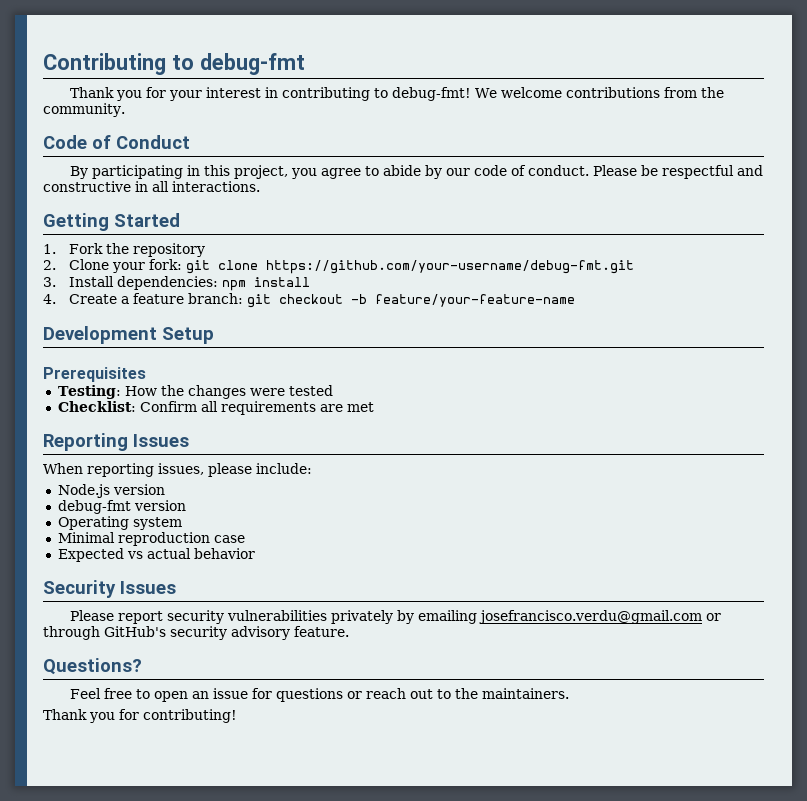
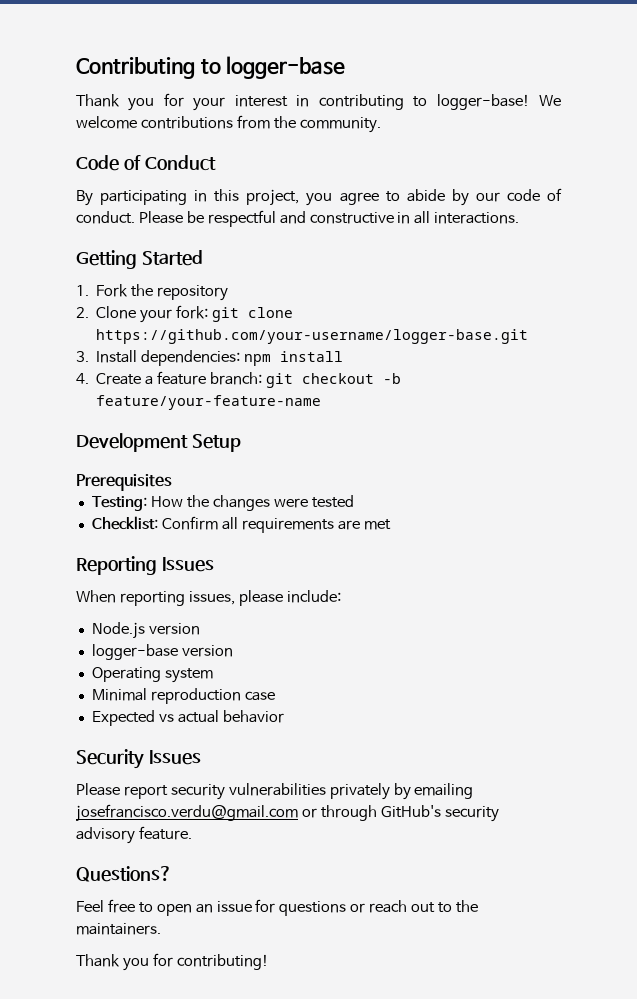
[199,53,305,75] debug-fmt -> [226,56,346,79] logger-base
[391,87,471,101] debug-fmt! -> [436,94,530,110] logger-base!
[266,260,635,274] https://github.com/your-username/debug-fmt.git -> [96,329,529,344] https://github.com/your-username/logger-base.git
[57,500,131,514] debug-fmt -> [91,644,178,660] logger-base

